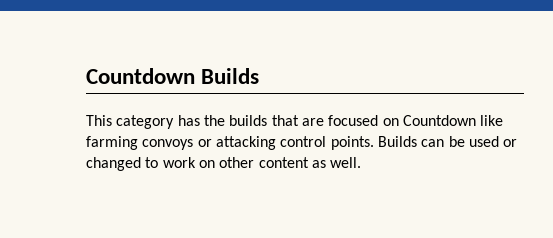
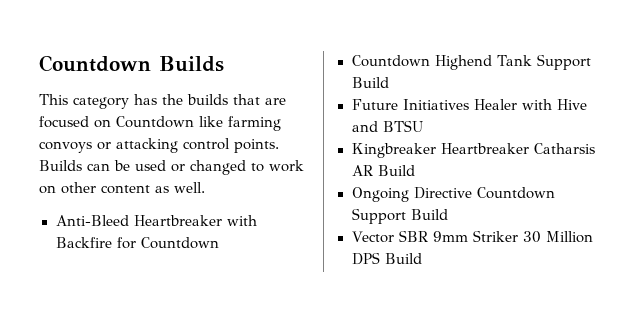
(362, 162) none -> [55,215,257,226] [55,237,219,249] [351,54,592,70] [351,77,389,88] [351,99,587,110] [351,120,423,132] [351,143,595,158] [351,165,415,176] [351,187,555,202] [351,208,448,224] [351,230,594,243] [351,252,422,265] // Anti-Bleed Heartbreaker with Backfire for Countdown // Countdown Highend Tank Support Build // Future Initiatives Healer with Hive and BTSU // Kingbreaker Heartbreaker Catharsis AR Build // Ongoing Directive Countdown Support Build // Vector SBR 9mm Striker 30 Million DPS Build

